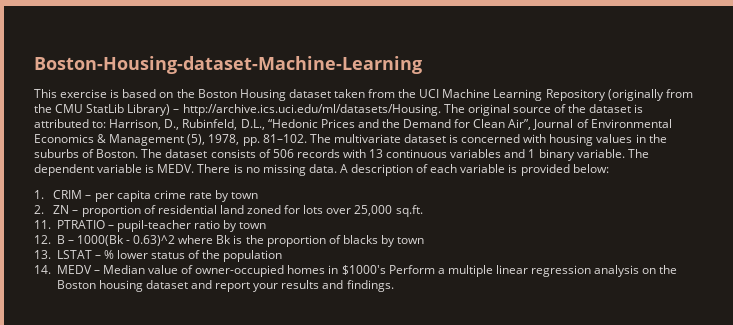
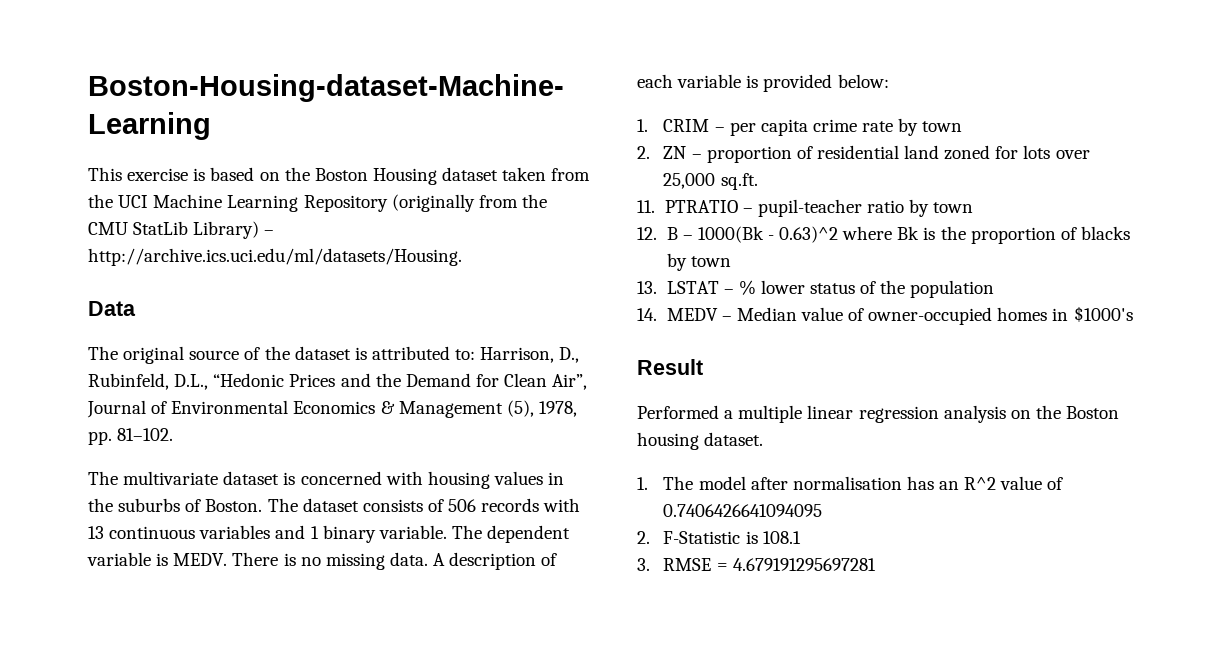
(441, 110) none -> [88,301,136,316] // Data //
(307, 138) none -> (174, 434) //
[388,265,435,274] Perform -> [637,359,703,375] [637,405,719,419] // Result // Performed
[145,280,394,292] dataset and report your results and findings. -> [704,432,764,446] [637,476,1064,490] [663,504,823,517] [637,531,801,544] [637,558,876,571] dataset. // 1. The model after normalisation has an R^2 value of 0.7406426641094095 // 2. F-Statistic is 108.1 // 3. RMSE = 4.679191295697281

